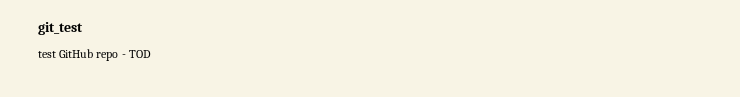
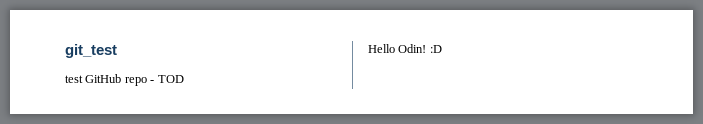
(151, 54) none -> [368,44,442,53] // Hello Odin! :D

